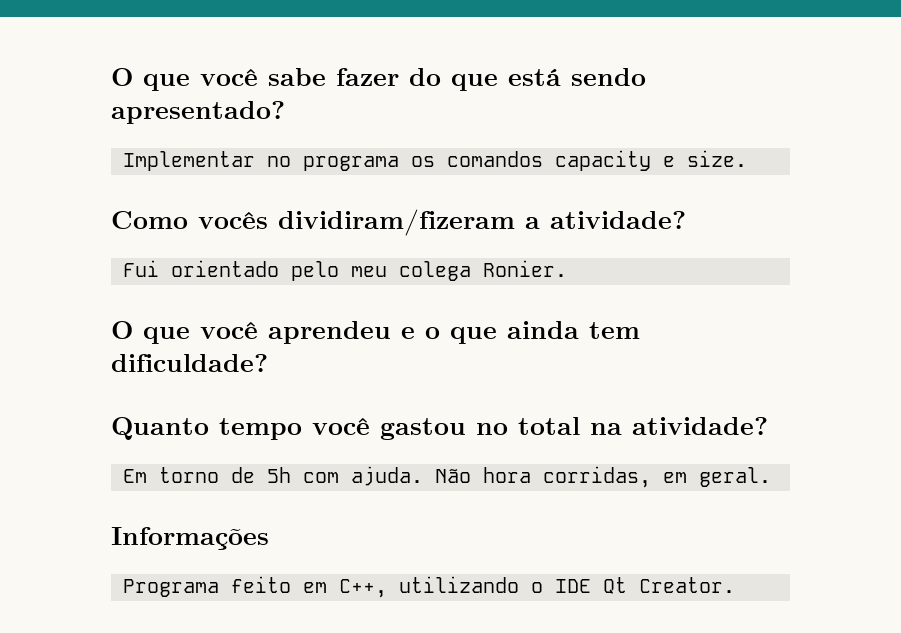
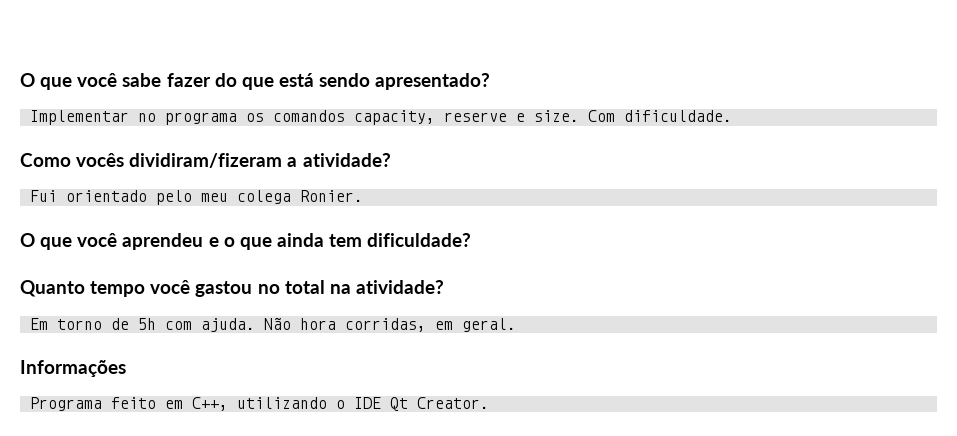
[555,150,652,171] capacity -> [353,110,507,125] capacity, reserve
(748, 158) none -> [587,110,732,122] Com dificuldade.

